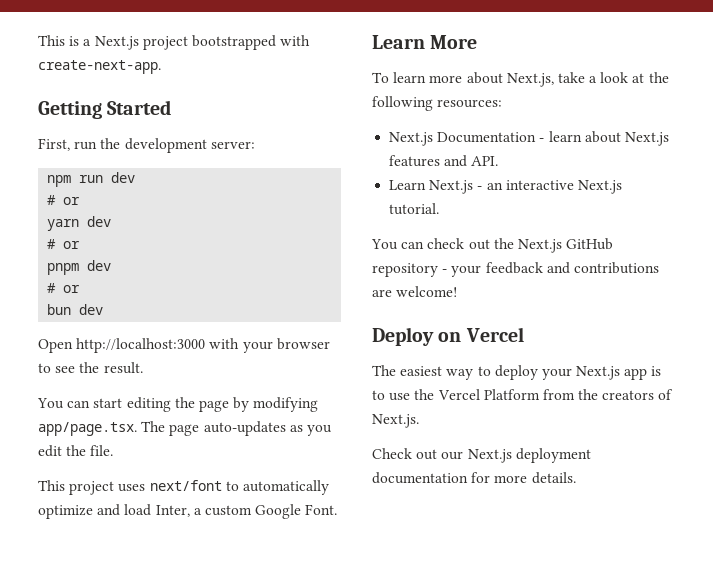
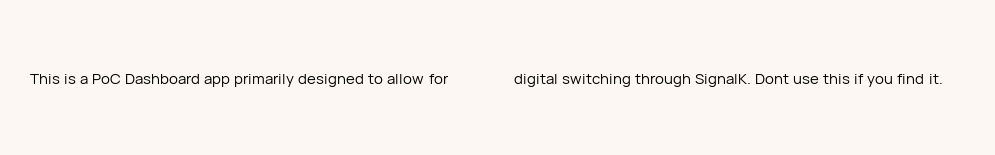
[94,35,311,50] [38,60,161,74] [38,100,172,119] [38,138,255,153] [47,172,136,187] [47,195,81,205] [47,216,112,231] [47,239,81,249] [47,260,112,275] [47,283,81,293] [47,304,104,315] [38,338,330,353] [38,362,143,374] [37,397,319,412] [38,421,332,436] [38,445,114,457] [38,480,329,495] [38,504,338,519] [372,35,478,49] [372,72,669,87] [372,96,503,111] [389,131,669,146] [389,155,499,167] [389,180,622,194] [389,203,440,215] [371,238,614,253] [372,262,659,277] [372,286,458,297] [372,327,524,346] [372,365,662,380] [372,389,674,401] [372,414,419,428] [372,448,591,463] [372,472,576,484] Next.js project bootstrapped with create-next-app. // Getting Started // First, run the development server: // npm run dev // # or // yarn dev // # or // pnpm dev // # or // bun dev // Open http://localhost:3000 with your browser to see the result. // You can start editing the page by modifying app/page.tsx. The page auto-updates as you edit the file. // This project uses next/font to automatically optimize and load Inter, a custom Google Font. // Learn More // To learn more about Next.js, take a look at the following resources: // Next.js Documentation - learn about Next.js features and API. // Learn Next.js - an interactive Next.js tutorial. // You can check out the Next.js GitHub repository - your feedback and contributions are welcome! // Deploy on Vercel // The easiest way to deploy your Next.js app is to use the Vercel Platform from the creators of Next.js. // Check out our Next.js deployment documentation for more details. -> [92,74,943,87] PoC Dashboard app primarily designed to allow for digital switching through SignalK. Dont use this if you find it.

